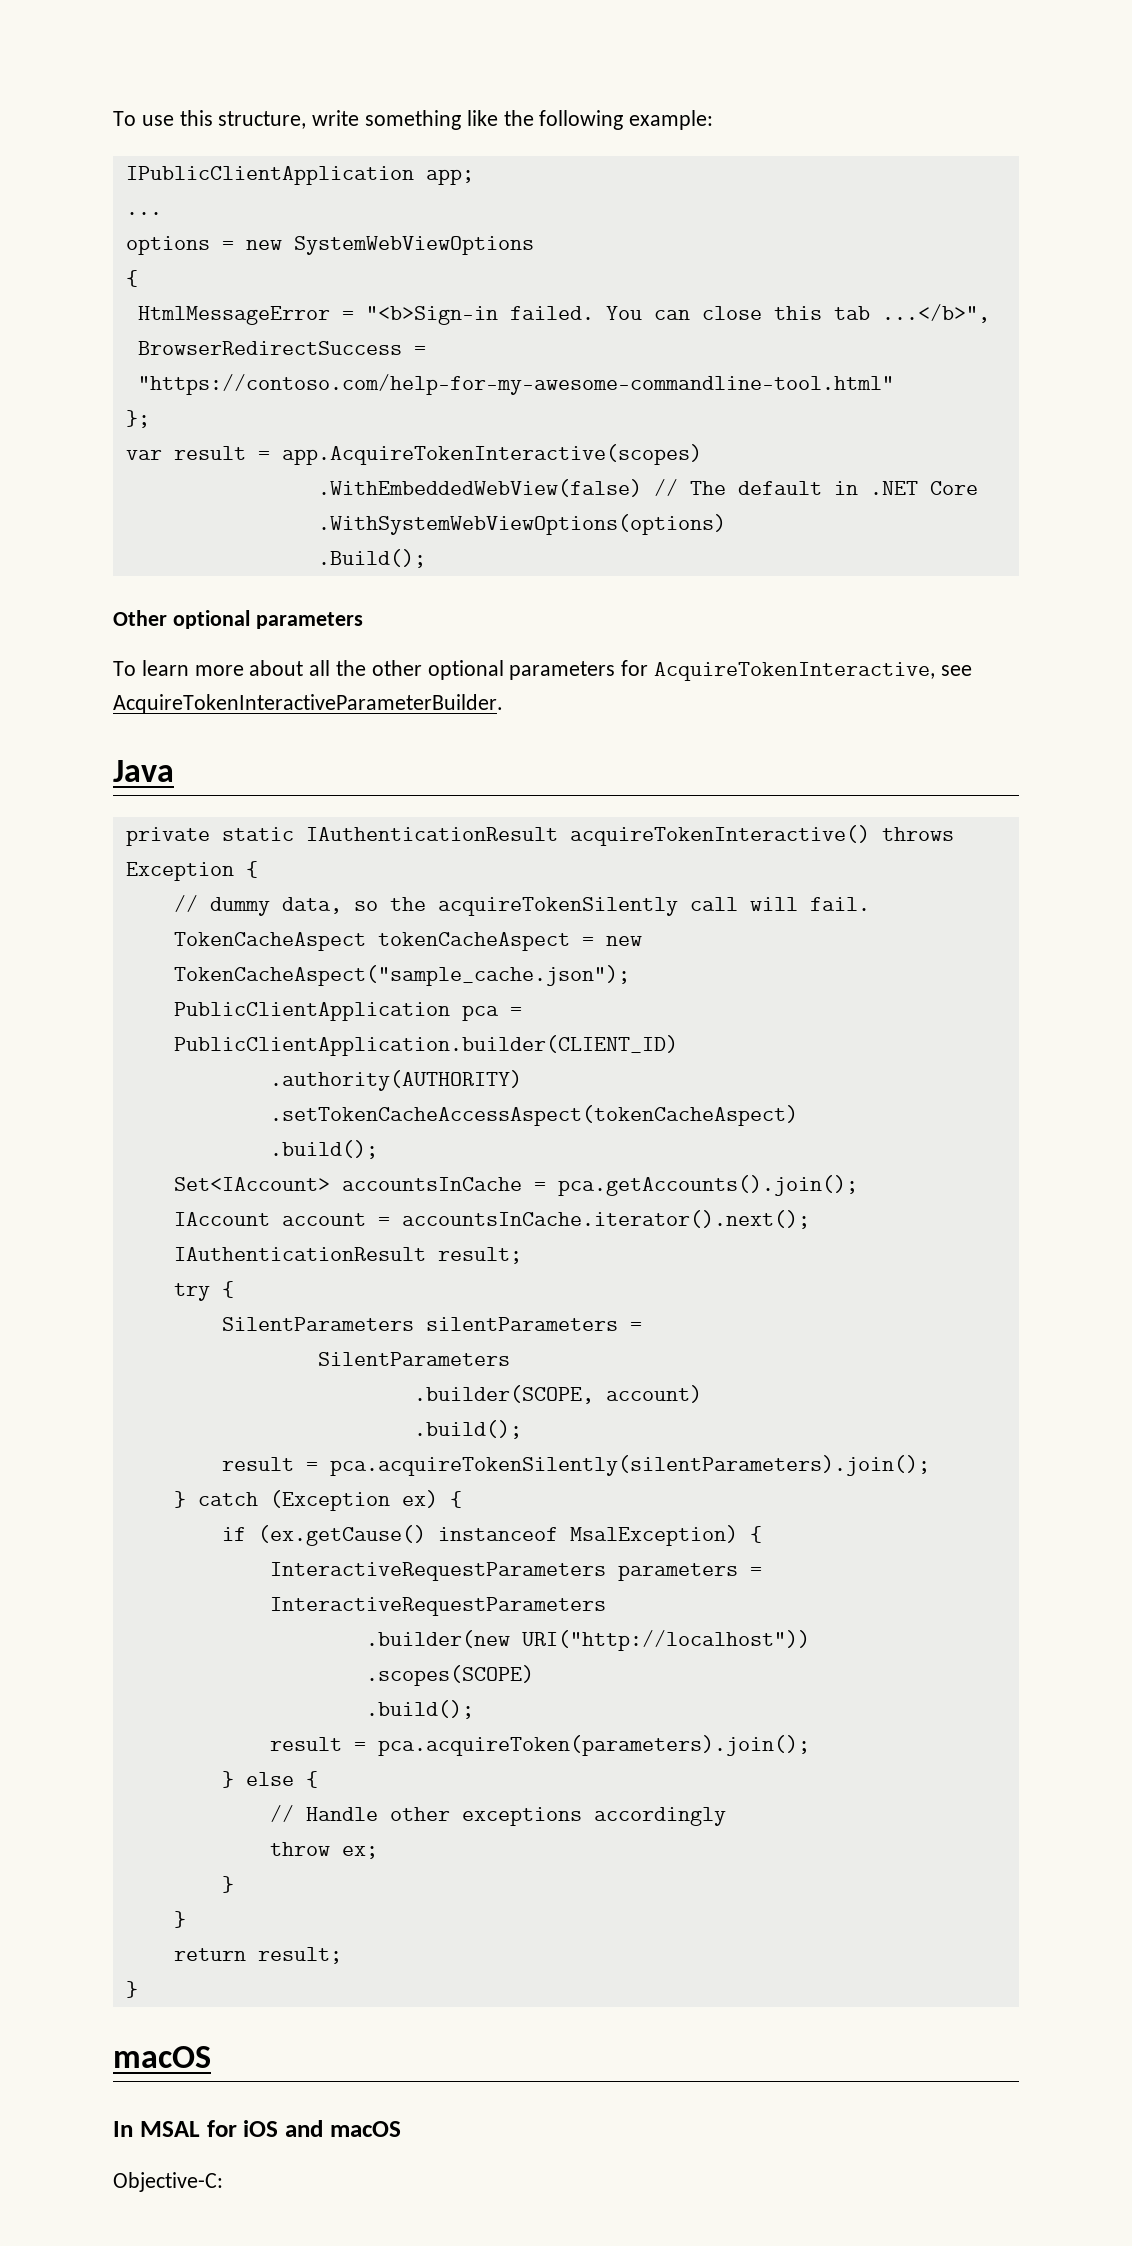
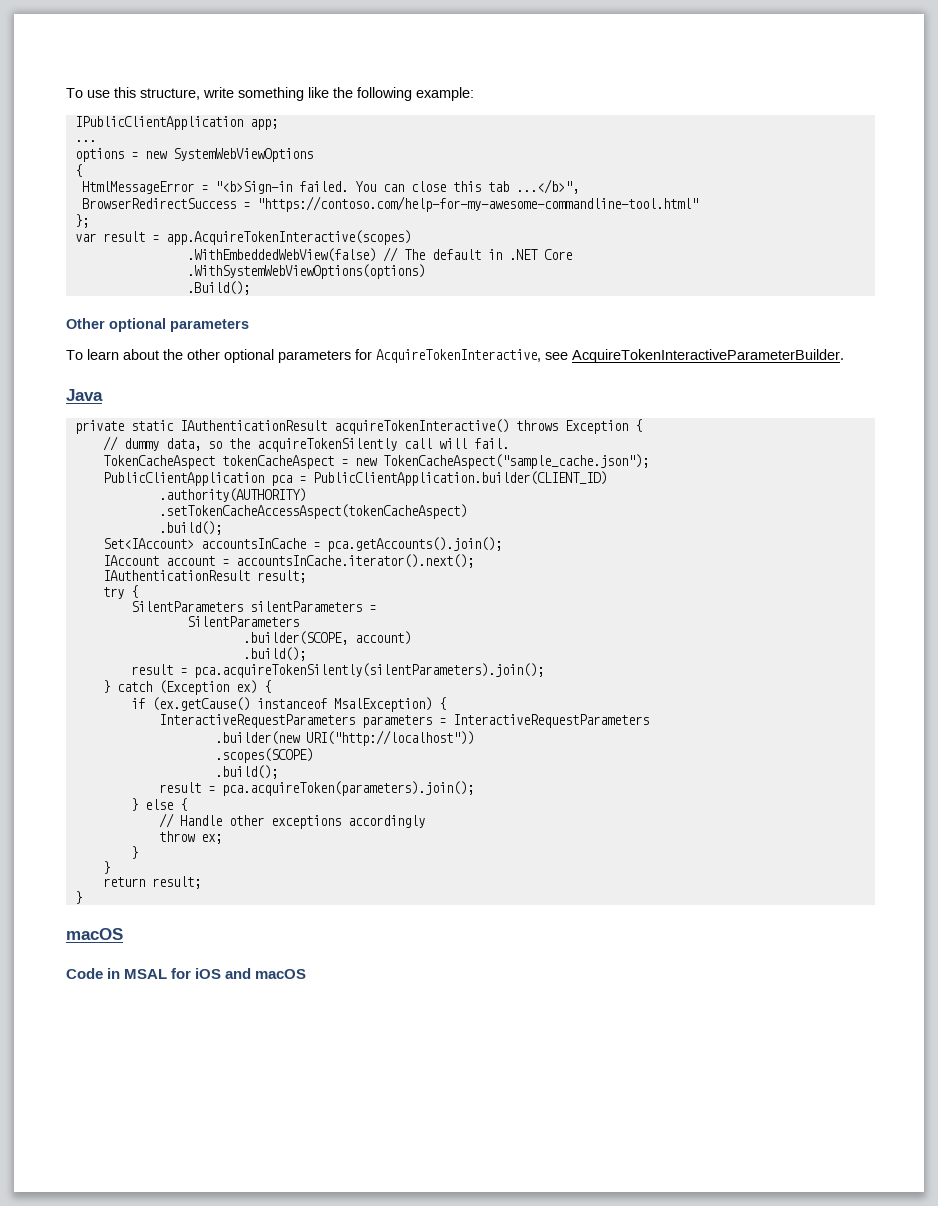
[194,660,331,676] more about all -> [123,349,159,360] about
[113,2121,133,2137] In -> [66,968,121,979] Code in
[113,2172,223,2192] // Objective-C: -> (307, 974) none

